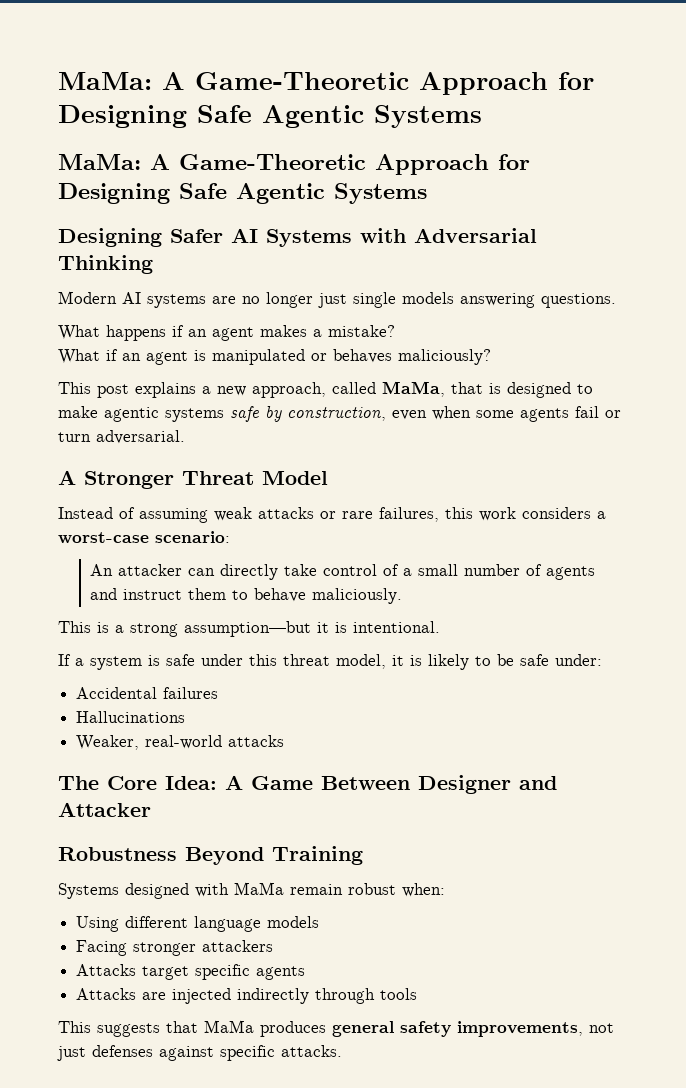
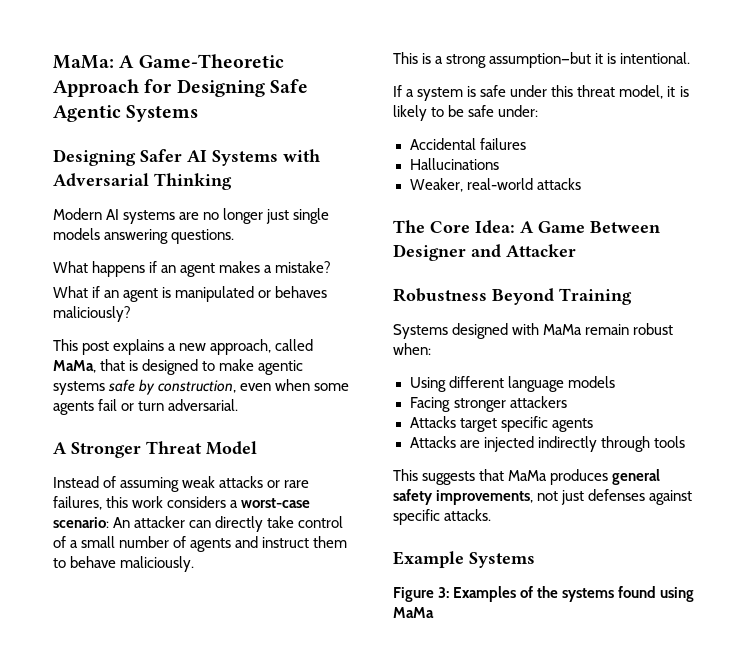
[58,72,594,95] [58,105,482,128] [58,154,530,175] [58,183,427,204] MaMa: A Game-Theoretic Approach for Designing Safe Agentic Systems // MaMa: A Game-Theoretic Approach for Designing Safe Agentic Systems -> [53,54,284,69] [53,79,308,97] [53,105,199,122] MaMa: A Game-Theoretic Approach for Designing Safe Agentic Systems
(230, 537) // -> (109, 522) none
(342, 1051) none -> [393,551,535,568] [393,586,695,602] [393,607,434,618] // Example Systems // Figure 3: Examples of the systems found using MaMa

